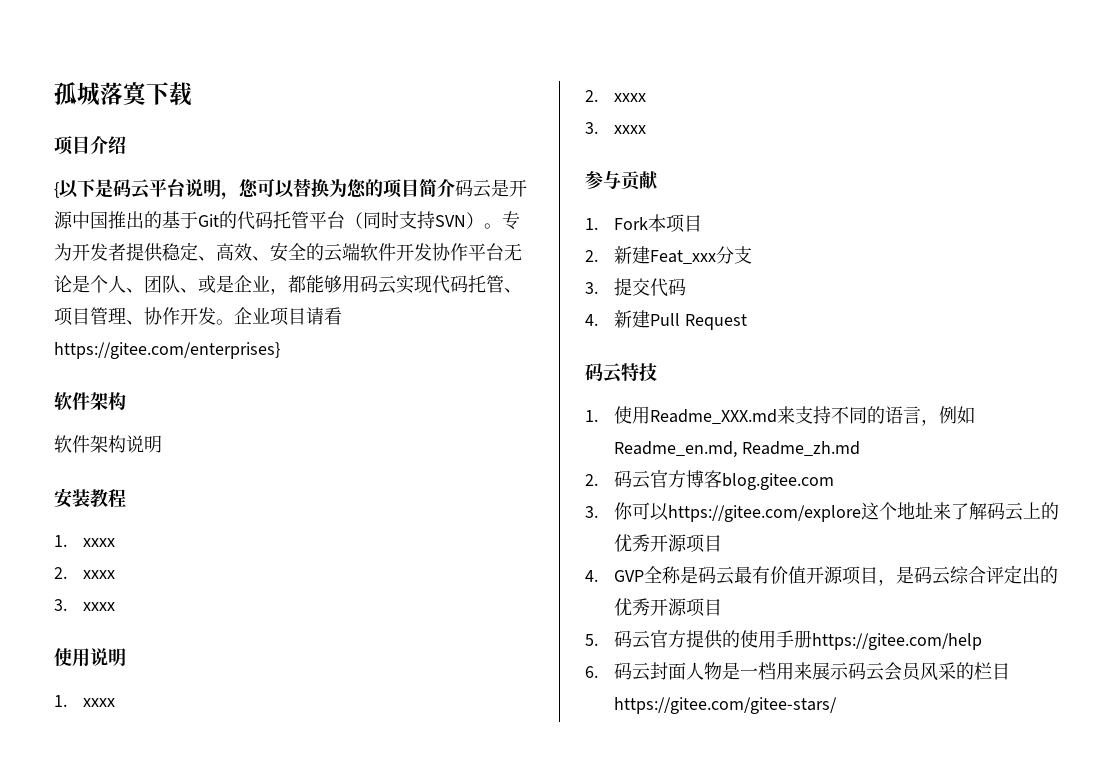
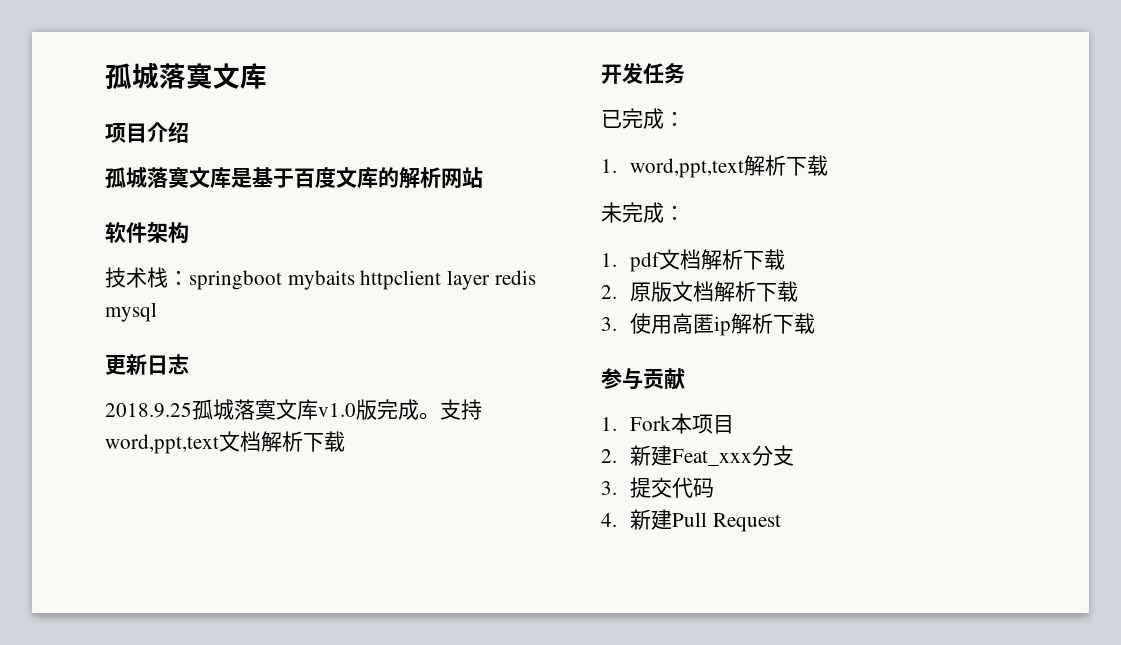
[54,82,192,106] 孤城落寞下载 -> [105,62,267,90] 孤城落寞文库
[54,178,527,200] [54,211,520,230] [54,242,522,262] [54,275,522,295] [54,307,342,326] [54,342,280,359] [54,392,126,410] [54,435,162,453] [54,488,126,508] [54,535,116,547] [54,567,116,579] [54,599,116,611] [54,648,126,667] [54,695,116,707] [585,90,647,102] [585,122,647,134] {以下是码云平台说明，您可以替换为您的项目简介码云是开源中国推出的基于Git的代码托管平台（同时支持SVN）。专为开发者提供稳定、高效、安全的云端软件开发协作平台无论是个人、团队、或是企业，都能够用码云实现代码托管、项目管理、协作开发。企业项目请看https://gitee.com/enterprises} // 软件架构 // 软件架构说明 // 安装教程 // 1. xxxx // 2. xxxx // 3. xxxx // 使用说明 // 1. xxxx // 2. xxxx // 3. xxxx -> [105,167,483,189] [105,222,189,244] [105,267,536,290] [105,302,157,322] [105,354,189,375] [105,399,482,420] [105,431,345,454] [601,63,685,84] [601,108,685,129] [601,155,829,178] [601,202,685,223] [601,249,786,272] [601,281,799,302] [601,313,816,336] 孤城落寞文库是基于百度文库的解析网站 // 软件架构 // 技术栈：springboot mybaits httpclient layer redis mysql // 更新日志 // 2018.9.25孤城落寞文库v1.0版完成。支持word,ppt,text文档解析下载 // 开发任务 // 已完成： // 1. word,ppt,text解析下载 // 未完成： // 1. pdf文档解析下载 // 2.原版文档解析下载 // 3.使用高匿ip解析下载
[585,363,657,383] [585,406,976,426] [614,441,861,458] [585,470,835,490] [585,502,1060,522] [614,534,723,553] [585,565,1059,586] [614,598,723,617] [585,630,983,650] [585,662,1011,681] [614,697,838,714] // 码云特技 // 1.使用Readme_XXX.md来支持不同的语言，例如Readme_en.md, Readme_zh.md // 2.码云官方博客blog.gitee.com // 3.你可以https://gitee.com/explore这个地址来了解码云上的优秀开源项目 // 4. GVP全称是码云最有价值开源项目，是码云综合评定出的优秀开源项目 // 5.码云官方提供的使用手册https://gitee.com/help // 6.码云封面人物是一档用来展示码云会员风采的栏目https://gitee.com/gitee-stars/ -> (781, 522) none

